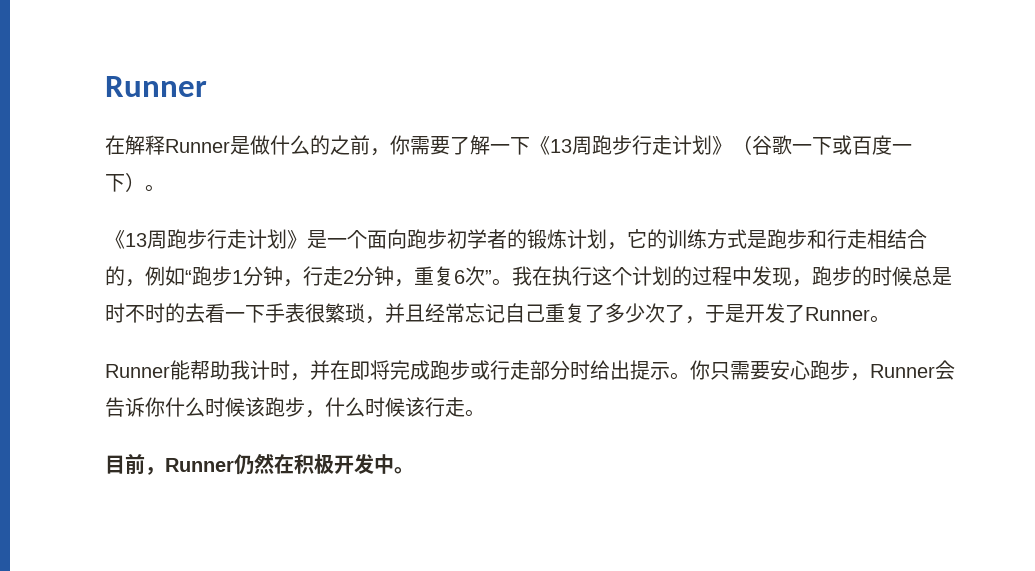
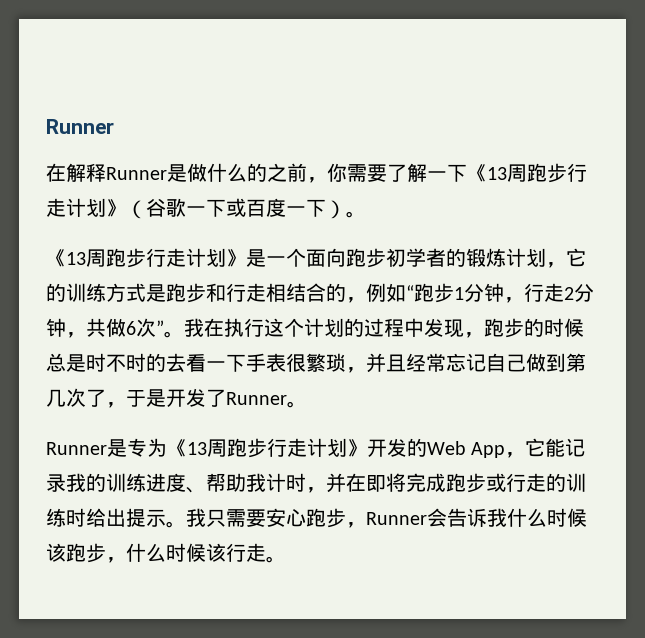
[414,266,454,286] 重复 -> [86,318,126,337] 共做
[545,303,645,323] 重复了多少 -> [526,353,586,372] [46,389,66,407] 做到第几
[170,360,190,380] 能 -> [107,438,586,458] [46,473,206,493] 是专为《13周跑步行走计划》开发的Web App，它能记录我的训练进度、
[530,360,570,380] 部分 -> [546,473,586,492] [46,508,66,527] 的训练
[690,360,710,380] 你 -> [186,508,206,527] 我
[145,397,165,417] 你 -> [487,508,507,527] 我
[105,453,414,475] // 目前，Runner仍然在积极开发中。 -> (286, 559) none

